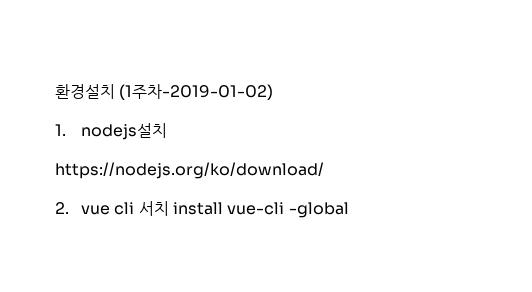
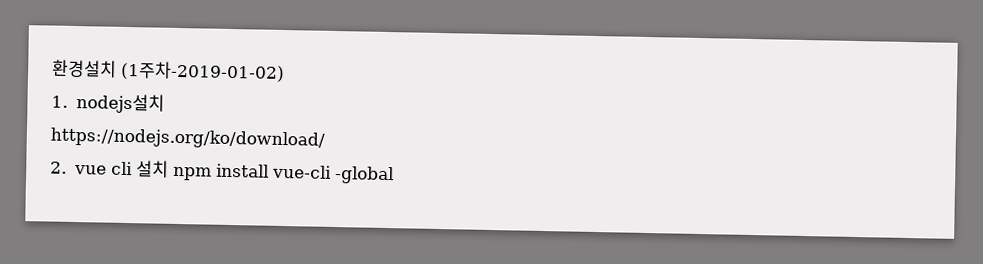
[138,201,169,216] 서치 -> [135,160,212,181] 설치 npm

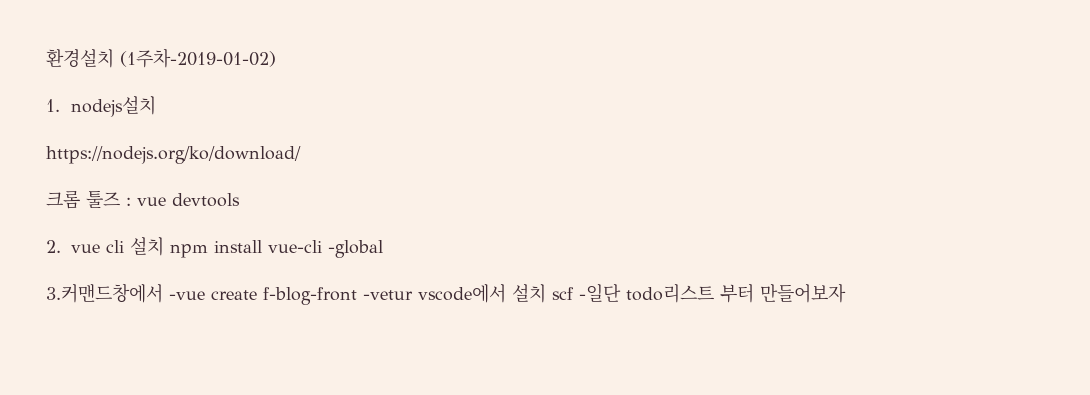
(325, 138) none -> [46,190,240,209] // 크롬 툴즈 : vue devtools
(394, 175) none -> [46,283,846,305] // 3.커맨드창에서 -vue create f-blog-front -vetur vscode에서 설치 scf -일단 todo리스트 부터 만들어보자

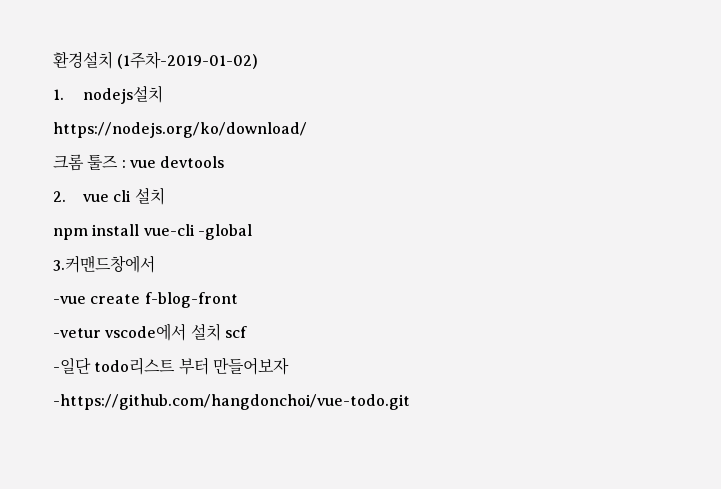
(164, 246) none -> (165, 196) //
(163, 293) none -> (155, 264) //
(357, 296) none -> (238, 300) //
(574, 293) none -> (247, 332) //
(846, 293) none -> [53,394,410,410] // -https://github.com/hangdonchoi/vue-todo.git

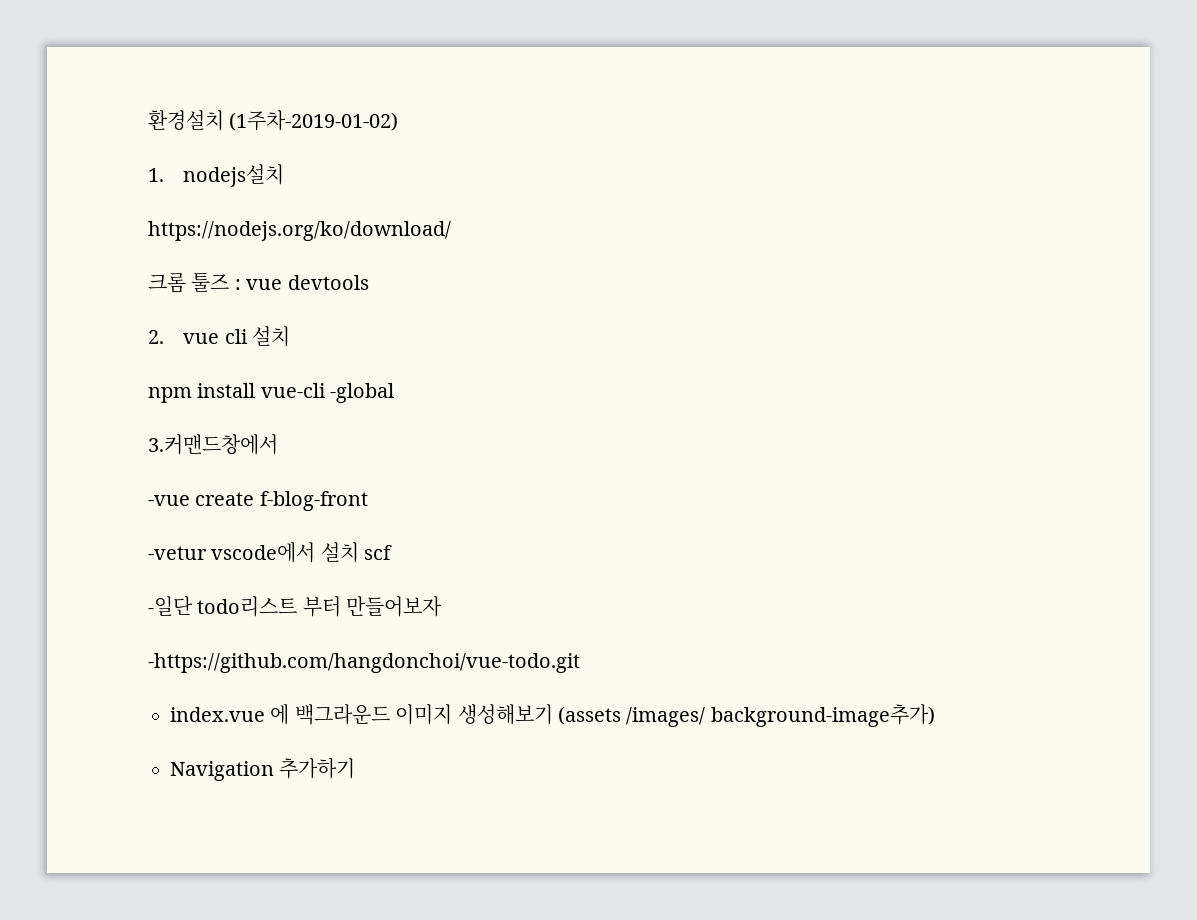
(410, 402) none -> [170,704,935,727] [170,758,356,781] // index.vue 에 백그라운드 이미지 생성해보기 (assets /images/ background-image추가) // Navigation 추가하기

